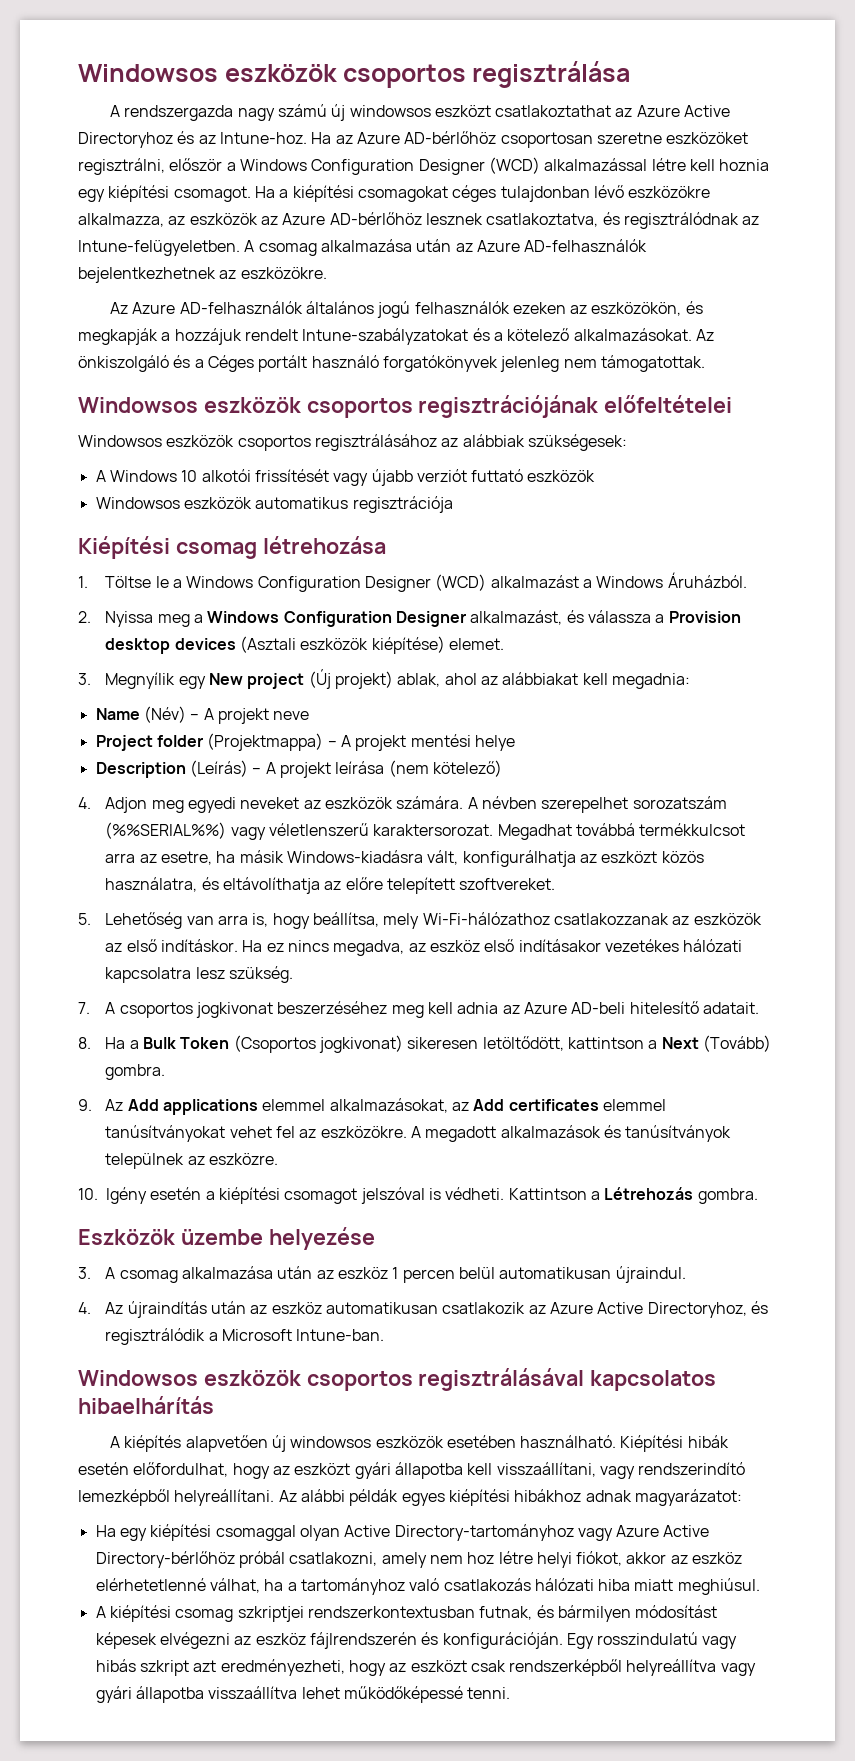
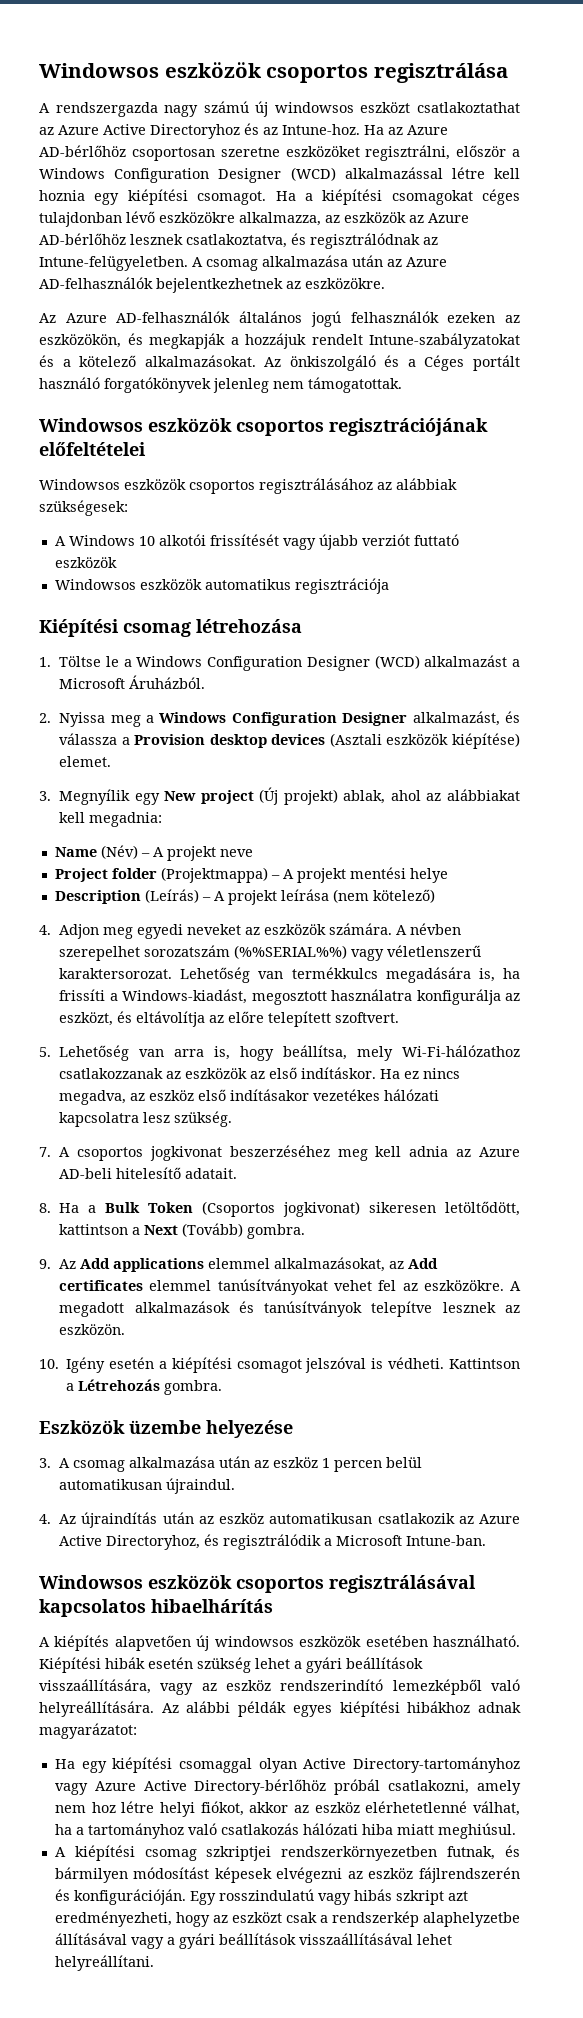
[596,576,664,588] Windows -> [59,678,126,689] Microsoft
[497,823,746,840] [105,850,704,867] [105,877,320,894] Megadhat továbbá termékkulcsot arra az esetre, ha másik Windows-kiadásra vált, konfigurálhatja az eszközt közös használatra, és eltávolíthatja -> [180,967,520,983] [59,989,520,1005] [59,1011,206,1027] Lehetőség van termékkulcs megadására is, ha frissíti a Windows-kiadást, megosztott használatra konfigurálja az eszközt, és eltávolítja
[459,878,556,890] szoftvereket. -> [335,1012,400,1023] szoftvert.
[105,1153,278,1169] települnek az eszközre. -> [371,1301,520,1317] [59,1324,126,1335] telepítve lesznek az eszközön.
[133,1462,746,1479] [78,1489,275,1506] előfordulhat, hogy az eszközt gyári állapotba kell visszaállítani, vagy rendszerindító lemezképből helyreállítani. -> [197,1657,423,1673] [39,1679,520,1695] [39,1701,154,1717] szükség lehet a gyári beállítások visszaállítására, vagy az eszköz rendszerindító lemezképből való helyreállítására.
[307,1606,475,1618] rendszerkontextusban -> [281,1846,438,1861] rendszerkörnyezetben
[509,1659,756,1676] [95,1686,511,1703] rendszerképből helyreállítva vagy gyári állapotba visszaállítva lehet működőképessé tenni. -> [319,1911,520,1927] [54,1933,452,1949] [54,1955,154,1971] a rendszerkép alaphelyzetbe állításával vagy a gyári beállítások visszaállításával lehet helyreállítani.

